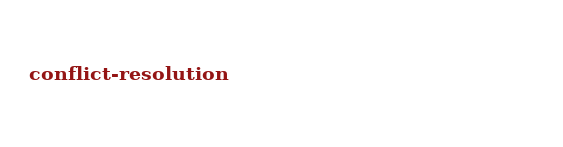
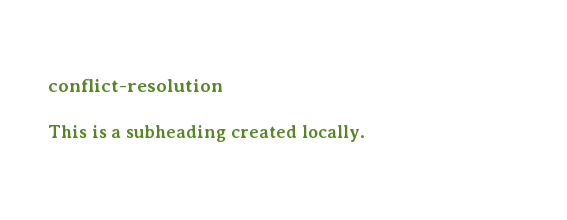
(229, 73) none -> [48,125,365,142] // This is a subheading created locally.

